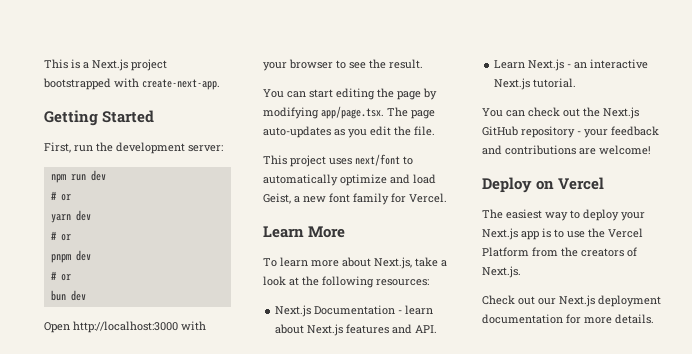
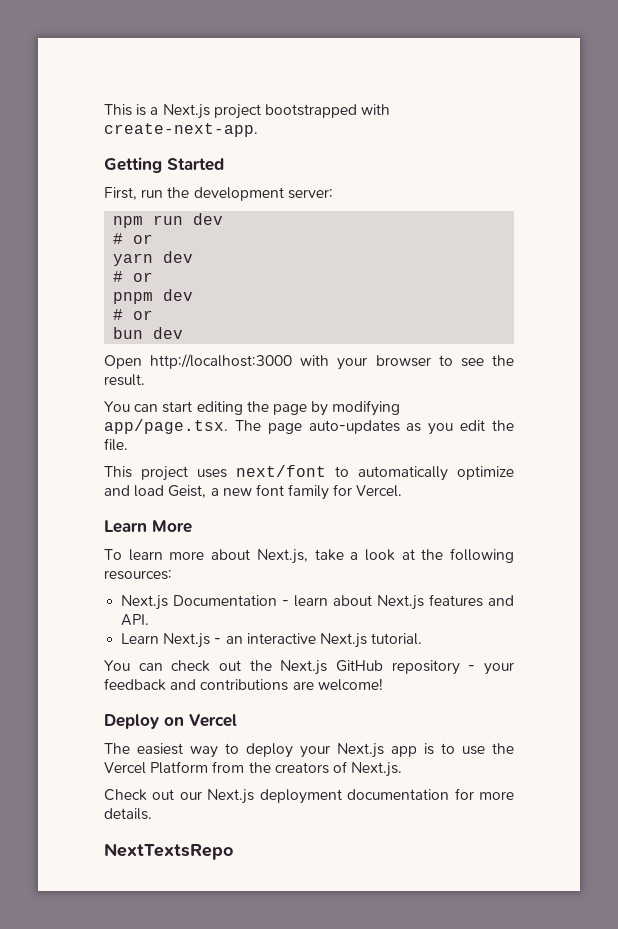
(654, 319) none -> [104,843,234,860] // NextTextsRepo

